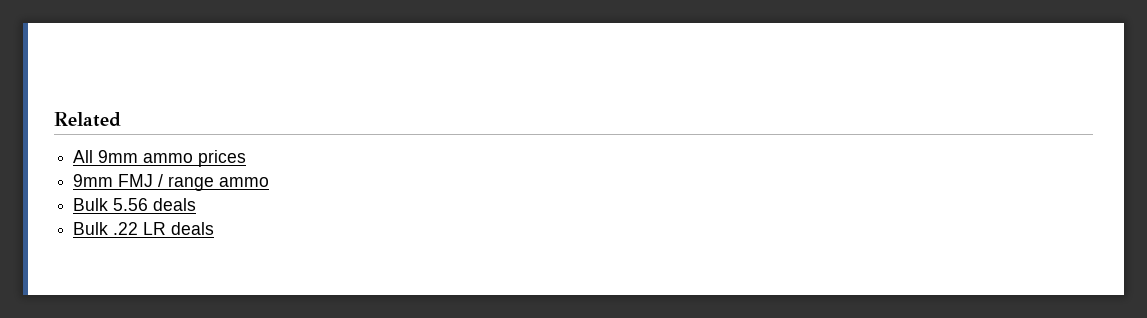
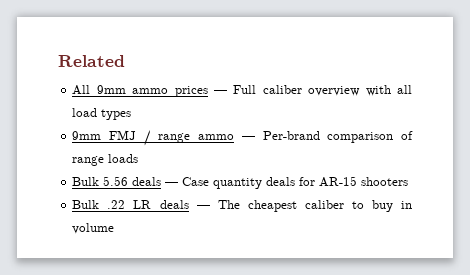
(247, 158) none -> [213,85,412,96] [72,108,132,120] — Full caliber overview with all load types
[73,198,197,211] [73,222,215,235] // Bulk 5.56 deals // Bulk .22 LR deals -> [241,131,413,143] [72,154,139,166] [72,176,409,189] [72,200,412,212] [72,223,115,234] — Per-brand comparison of range loads // Bulk 5.56 deals — Case quantity deals for AR-15 shooters // Bulk .22 LR deals — The cheapest caliber to buy in volume

